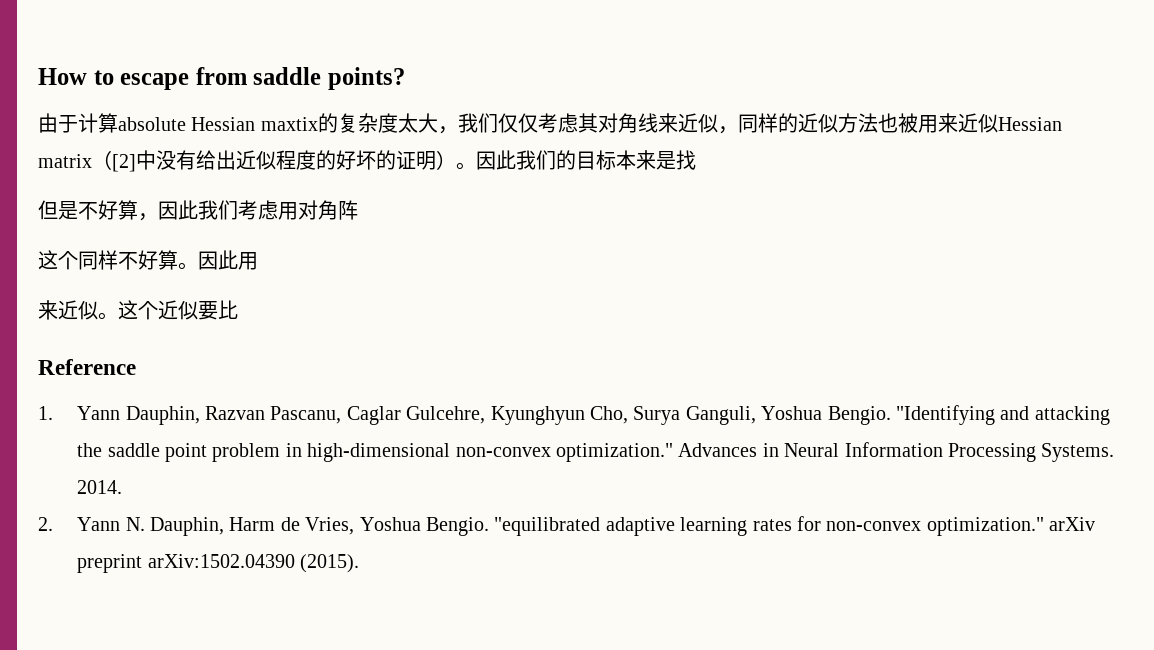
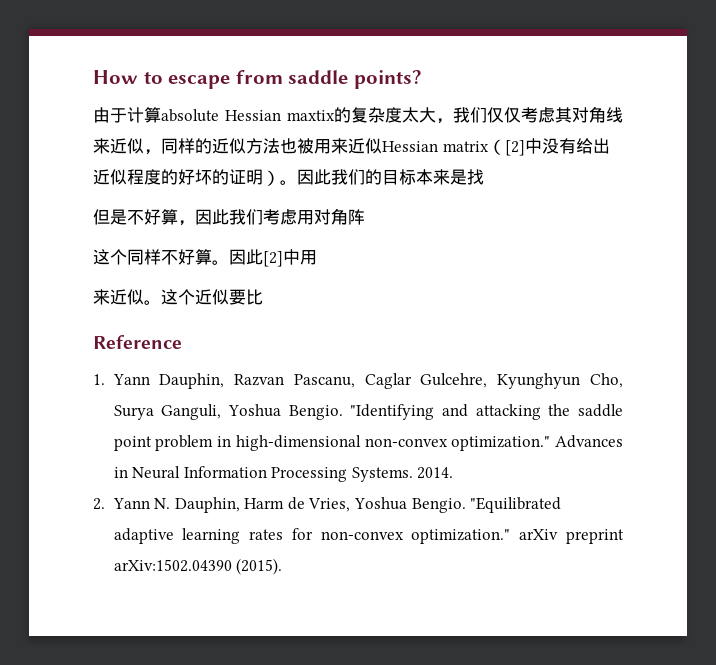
(238, 260) none -> [263,249,300,267] [2]中
[494,517,601,536] "equilibrated -> [470,497,562,513] "Equilibrated

